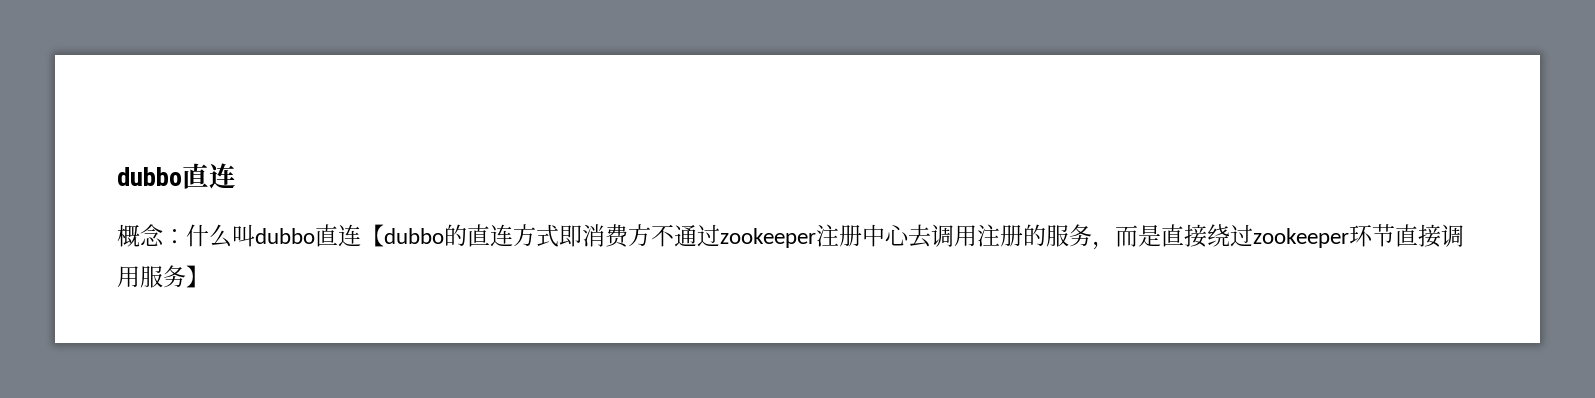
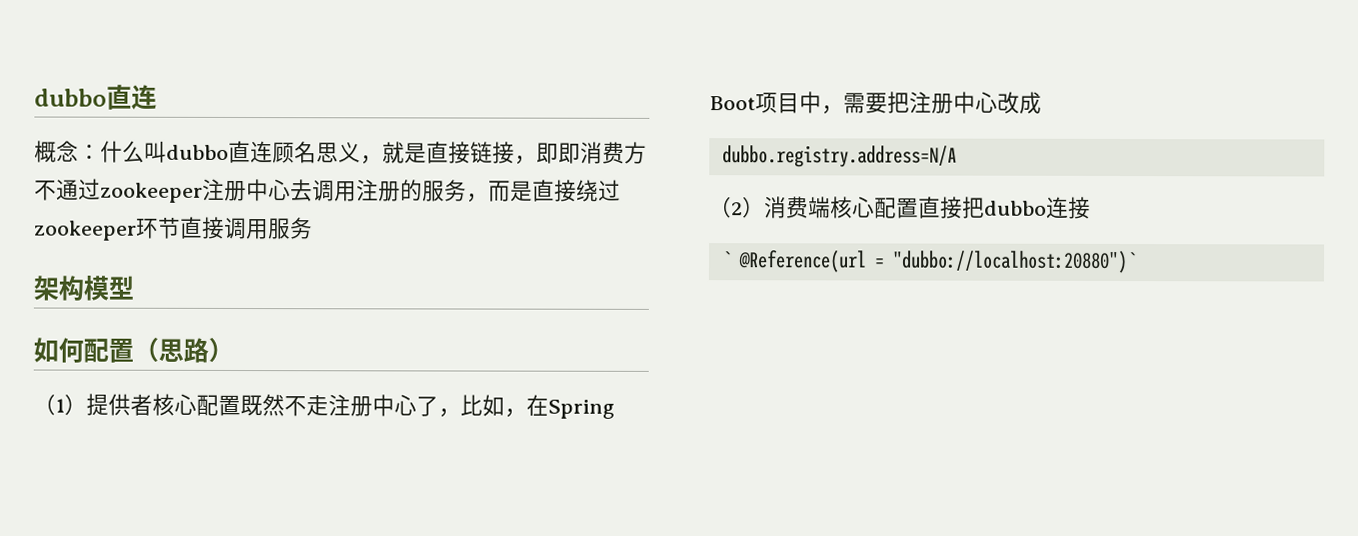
[361,224,559,247] 【dubbo的直连方式 -> [272,141,559,165] 顾名思义，就是直接链接，即
[186,265,209,288] 】 -> [33,275,134,301] [33,337,234,363] [33,393,615,419] [709,91,1042,115] [721,145,957,168] [709,196,1091,219] [721,250,1137,274] // 架构模型 // 如何配置（思路） // （1）提供者核心配置既然不走注册中心了，比如，在Spring Boot项目中，需要把注册中心改成 // dubbo.registry.address=N/A // （2）消费端核心配置直接把dubbo连接 // ` @Reference(url = "dubbo://localhost:20880")`

